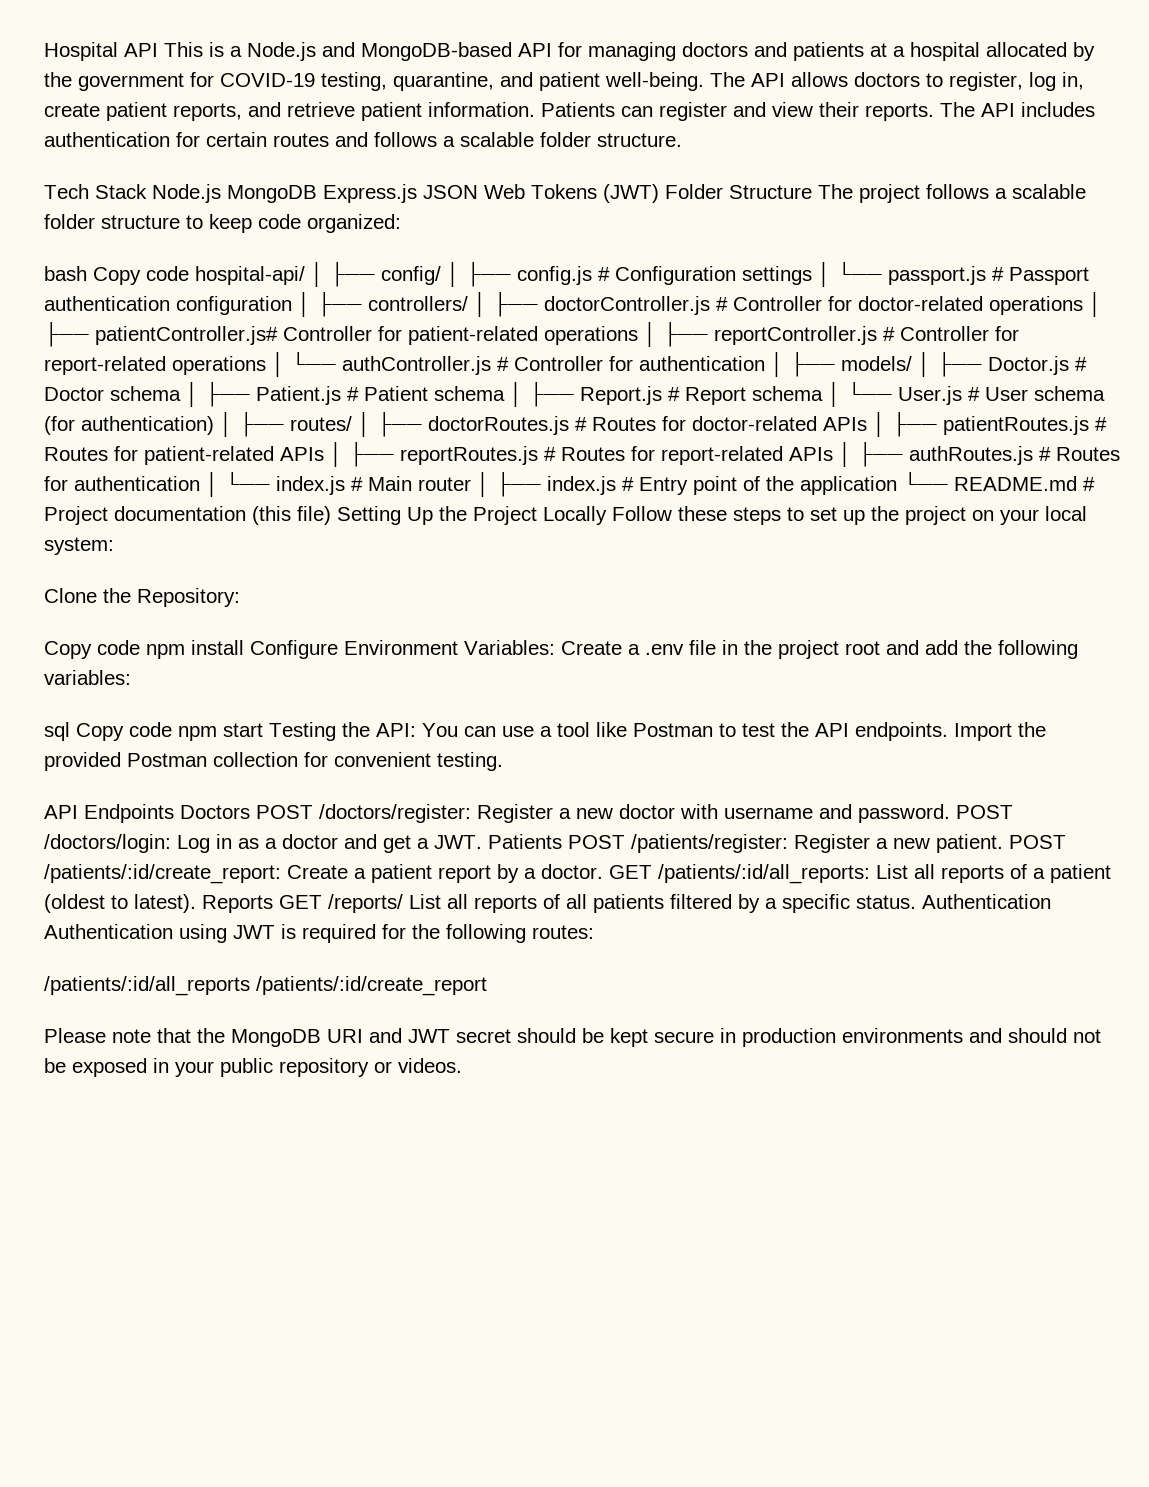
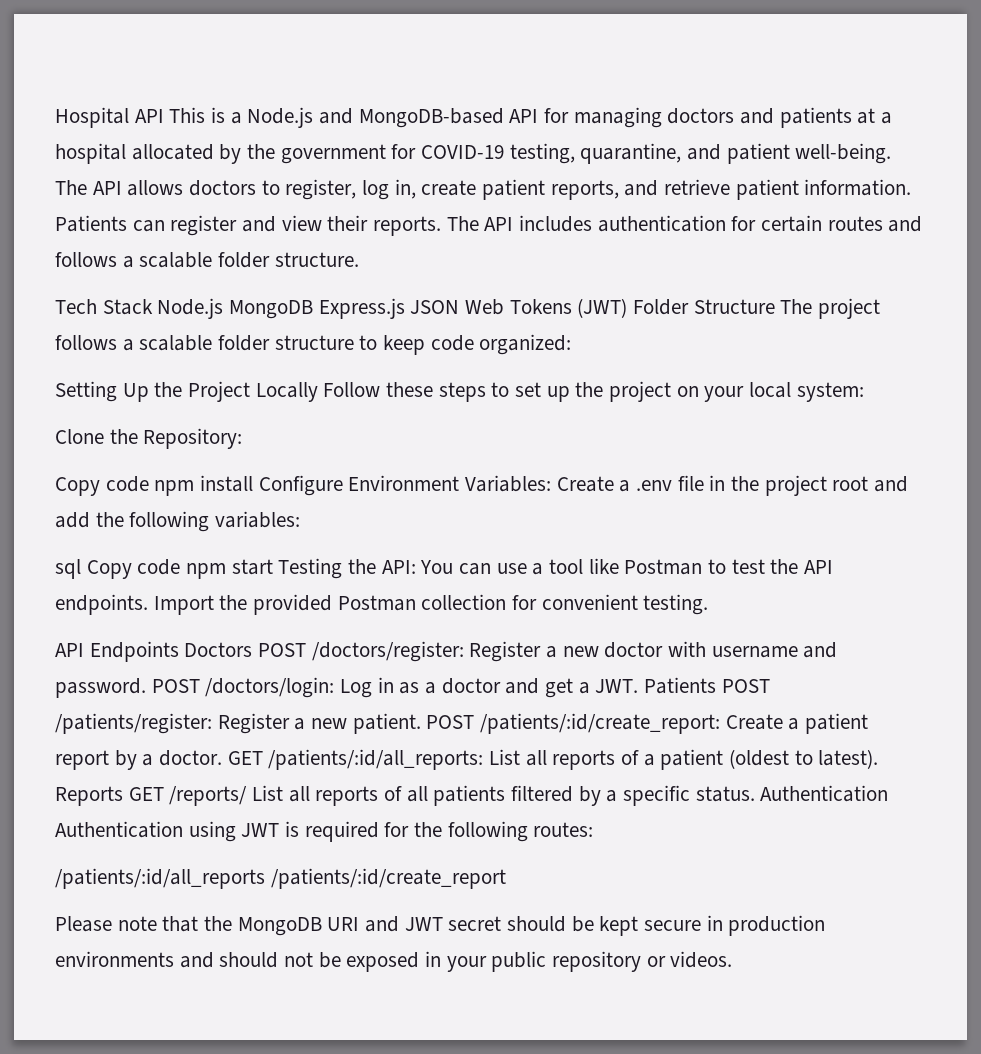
[44,262,1089,287] [44,292,1102,317] [44,322,1019,347] [44,352,1087,377] [44,382,1105,407] [44,412,1107,437] [44,442,1120,467] [44,472,1095,497] [44,506,331,525] bash Copy code hospital-api/ │ ├── config/ │ ├── config.js # Configuration settings │ └── passport.js # Passport authentication configuration │ ├── controllers/ │ ├── doctorController.js # Controller for doctor-related operations │ ├── patientController.js# Controller for patient-related operations │ ├── reportController.js # Controller for report-related operations │ └── authController.js # Controller for authentication │ ├── models/ │ ├── Doctor.js # Doctor schema │ ├── Patient.js # Patient schema │ ├── Report.js # Report schema │ └── User.js # User schema (for authentication) │ ├── routes/ │ ├── doctorRoutes.js # Routes for doctor-related APIs │ ├── patientRoutes.js # Routes for patient-related APIs │ ├── reportRoutes.js # Routes for report-related APIs │ ├── authRoutes.js # Routes for authentication │ └── index.js # Main router │ ├── index.js # Entry point of the application └── README.md # Project documentation (this file) -> (572, 344) none

